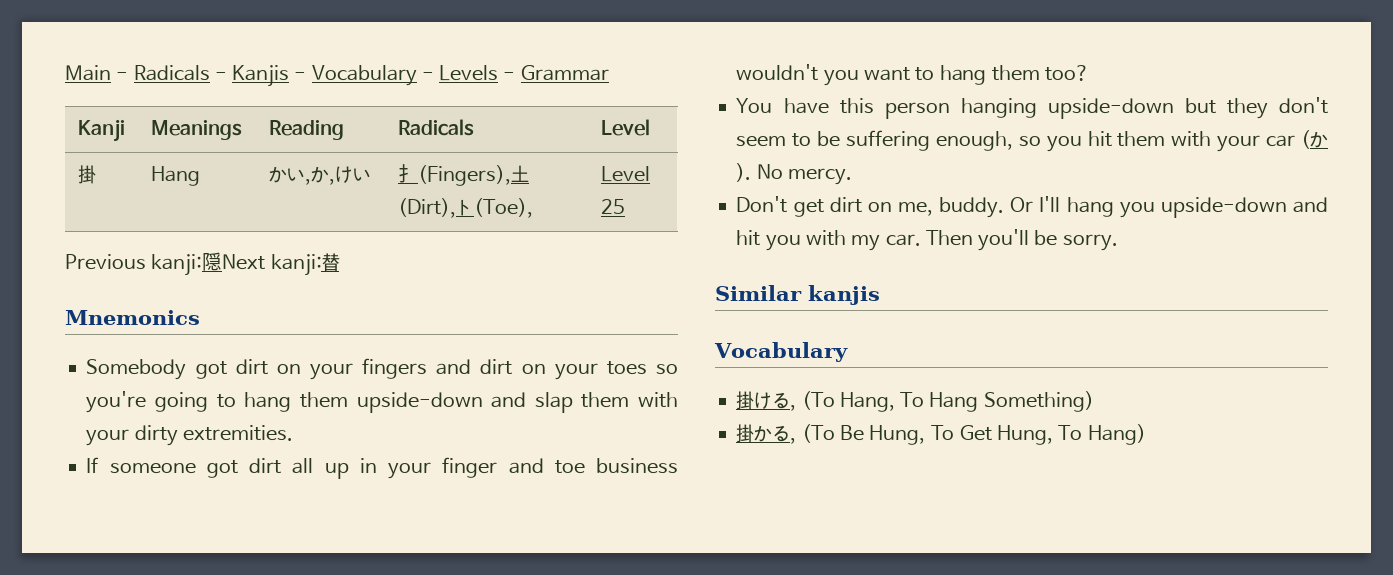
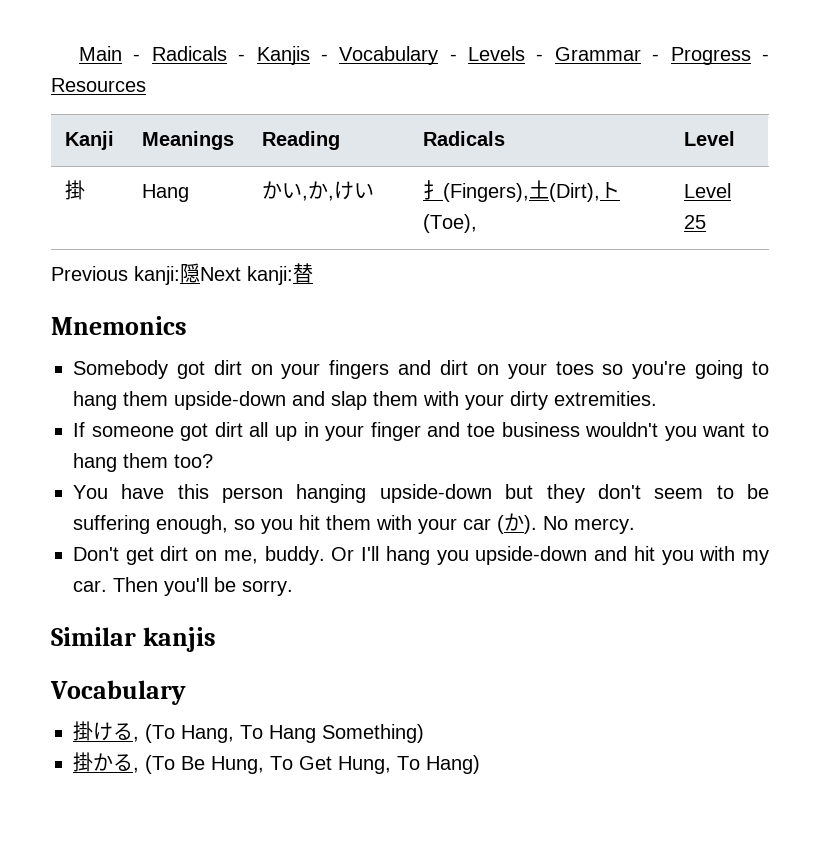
(609, 73) none -> [652,47,769,65] [51,78,146,92] - Progress - Resources

